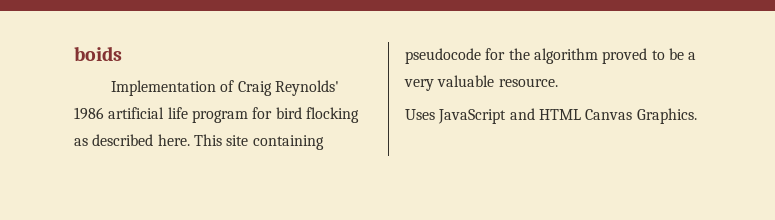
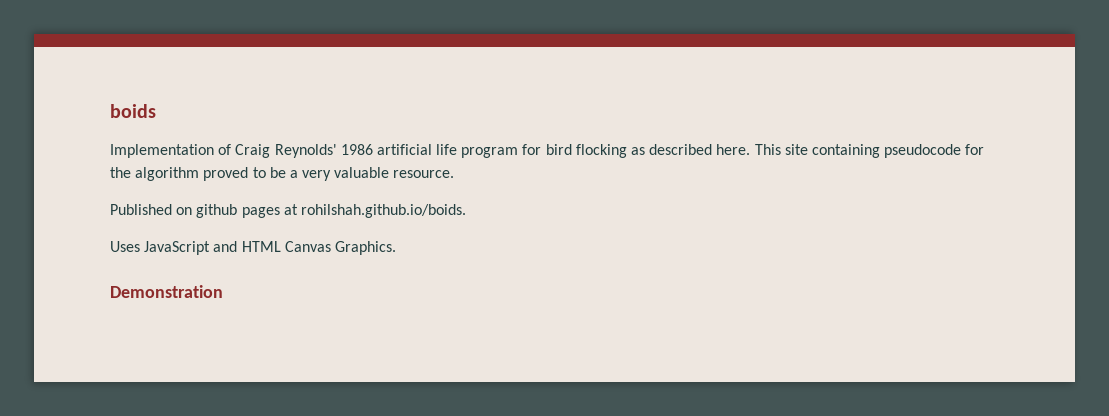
(558, 82) none -> [110,204,466,218] // Published on github pages at rohilshah.github.io/boids.
(697, 116) none -> [110,285,223,298] // Demonstration

